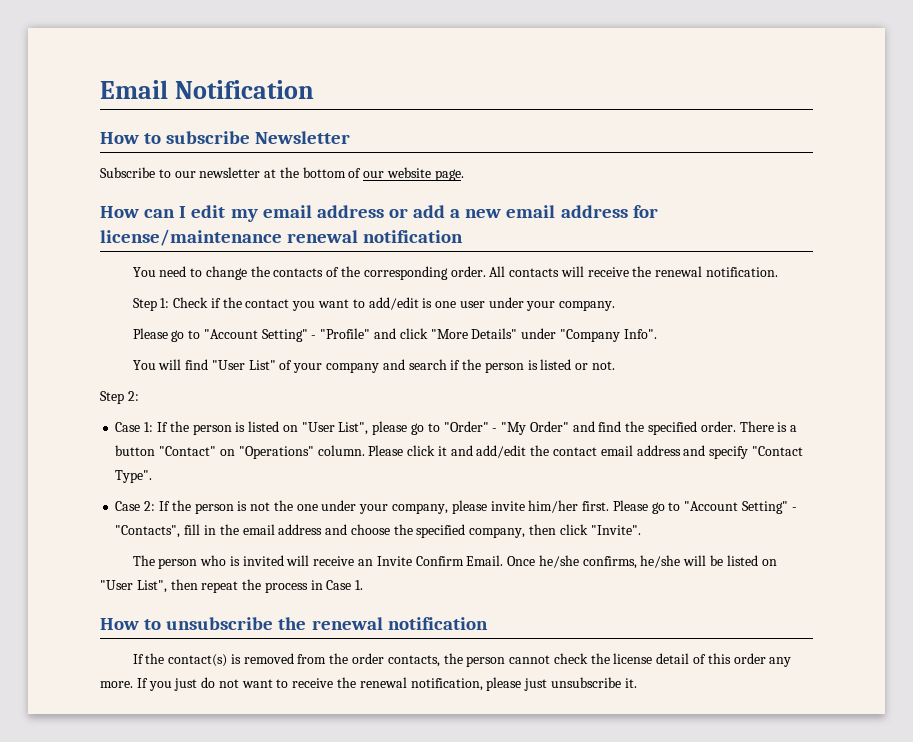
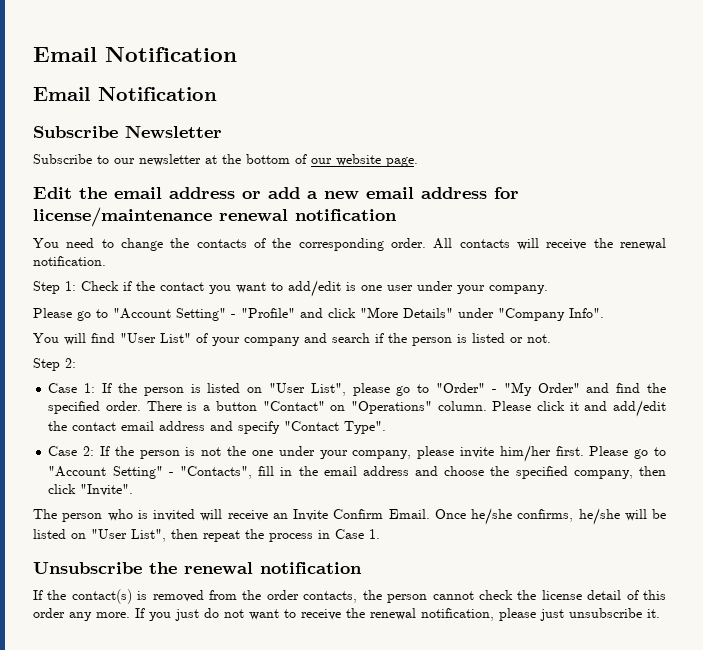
[100,80,314,99] [100,131,251,144] Email Notification // How to subscribe -> [33,47,237,62] [33,87,217,101] [33,126,118,138] Email Notification // Email Notification // Subscribe
[100,205,258,222] How can I edit my -> [33,187,107,199] Edit the
[100,617,274,630] How to unsubscribe -> [33,562,142,574] Unsubscribe

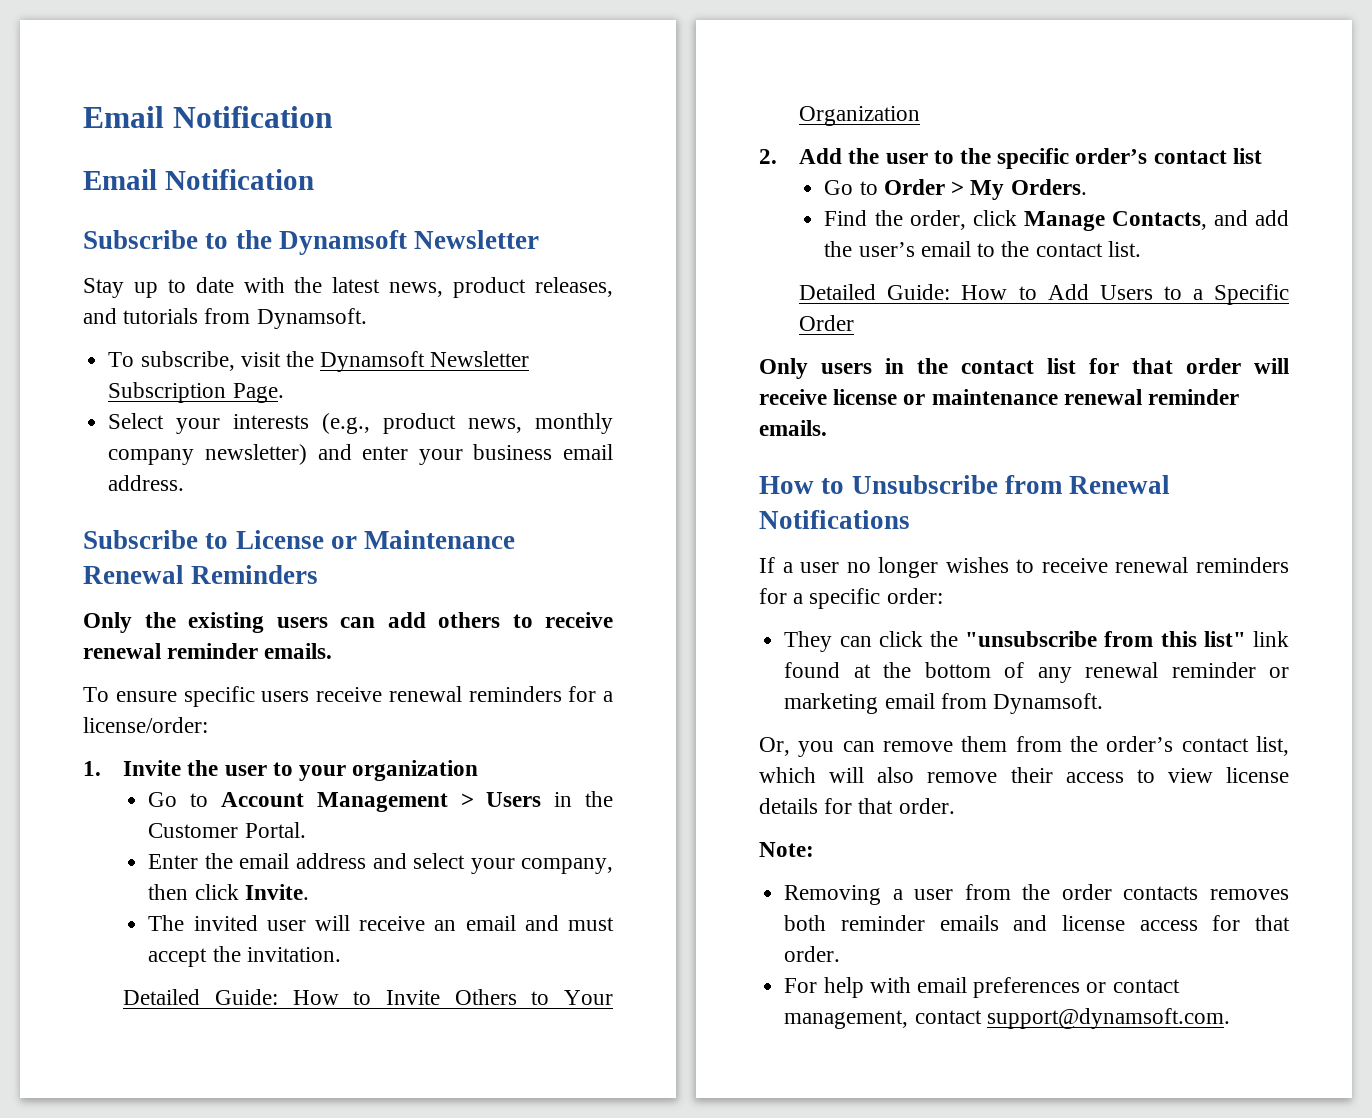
[125,125,222,138] [33,154,418,167] [33,187,519,199] [33,207,397,227] [33,238,666,251] [33,256,106,266] [33,280,548,297] [33,307,604,321] [33,333,551,346] [33,358,76,371] [48,382,666,396] [48,400,667,417] [48,421,387,434] [48,445,667,462] [48,466,667,479] [48,484,134,496] [33,508,666,525] [33,529,380,542] [33,562,362,574] [33,589,667,604] [33,608,660,621] Newsletter // Subscribe to our newsletter at the bottom of our website page. // Edit the email address or add a new email address for license/maintenance renewal notification // You need to change the contacts of the corresponding order. All contacts will receive the renewal notification. // Step 1: Check if the contact you want to add/edit is one user under your company. // Please go to "Account Setting" - "Profile" and click "More Details" under "Company Info". // You will find "User List" of your company and search if the person is listed or not. // Step 2: // Case 1: If the person is listed on "User List", please go to "Order" - "My Order" and find the specified order. There is a button "Contact" on "Operations" column. Please click it and add/edit the contact email address and specify "Contact Type". // Case 2: If the person is not the one under your company, please invite him/her first. Please go to "Account Setting" - "Contacts", fill in the email address and choose the specified company, then click "Invite". // The person who is invited will receive an Invite Confirm Email. Once he/she confirms, he/she will be listed on "User List", then repeat the process in Case 1. // Unsubscribe the renewal notification // If the contact(s) is removed from the order contacts, the person cannot check the license detail of this order any more. If you just do not want to receive the renewal notification, please just unsubscribe it. -> [205,230,540,255] [83,277,613,298] [83,308,367,329] [108,351,530,372] [108,382,284,403] [108,413,613,434] [108,444,613,465] [108,475,185,491] [83,530,516,549] [83,565,319,584] [83,612,613,633] [83,643,333,659] [83,686,613,707] [83,717,208,733] [83,760,479,781] [148,791,613,812] [148,822,306,838] [148,853,613,874] [148,884,309,900] [148,915,615,931] [148,946,341,967] [123,989,613,1005] [799,106,921,126] [759,148,1262,169] [824,179,1087,200] [824,210,1289,231] [824,241,1141,257] [799,284,1289,305] [799,315,855,331] [759,358,1289,379] [759,389,1240,405] [759,420,827,436] [759,475,1171,494] [759,510,910,529] [759,557,1289,578] [759,588,943,609] [784,631,1289,652] [784,662,1289,683] [784,693,1103,714] [759,736,1289,757] [759,767,1289,783] [759,798,955,814] [759,842,814,857] [784,884,1289,905] [784,915,1290,931] [784,946,841,962] [784,977,1180,998] [784,1008,1230,1029] to the Dynamsoft Newsletter // Stay up to date with the latest news, product releases, and tutorials from Dynamsoft. // To subscribe, visit the Dynamsoft Newsletter Subscription Page. // Select your interests (e.g., product news, monthly company newsletter) and enter your business email address. // Subscribe to License or Maintenance Renewal Reminders // Only the existing users can add others to receive renewal reminder emails. // To ensure specific users receive renewal reminders for a license/order: // 1. Invite the user to your organization // Go to Account Management > Users in the Customer Portal. // Enter the email address and select your company, then click Invite. // The invited user will receive an email and must accept the invitation. // Detailed Guide: How to Invite Others to Your Organization // 2. Add the user to the specific order’s contact list // Go to Order > My Orders. // Find the order, click Manage Contacts, and add the user’s email to the contact list. // Detailed Guide: How to Add Users to a Specific Order // Only users in the contact list for that order will receive license or maintenance renewal reminder emails. // How to Unsubscribe from Renewal Notifications // If a user no longer wishes to receive renewal reminders for a specific order: // They can click the "unsubscribe from this list" link found at the bottom of any renewal reminder or marketing email from Dynamsoft. // Or, you can remove them from the order’s contact list, which will also remove their access to view license details for that order. // Note: // Removing a user from the order contacts removes both reminder emails and license access for that order. // For help with email preferences or contact management, contact support@dynamsoft.com.

